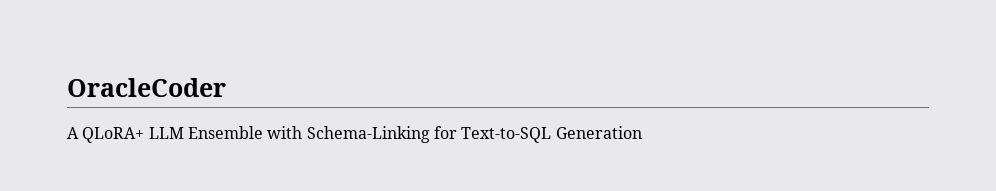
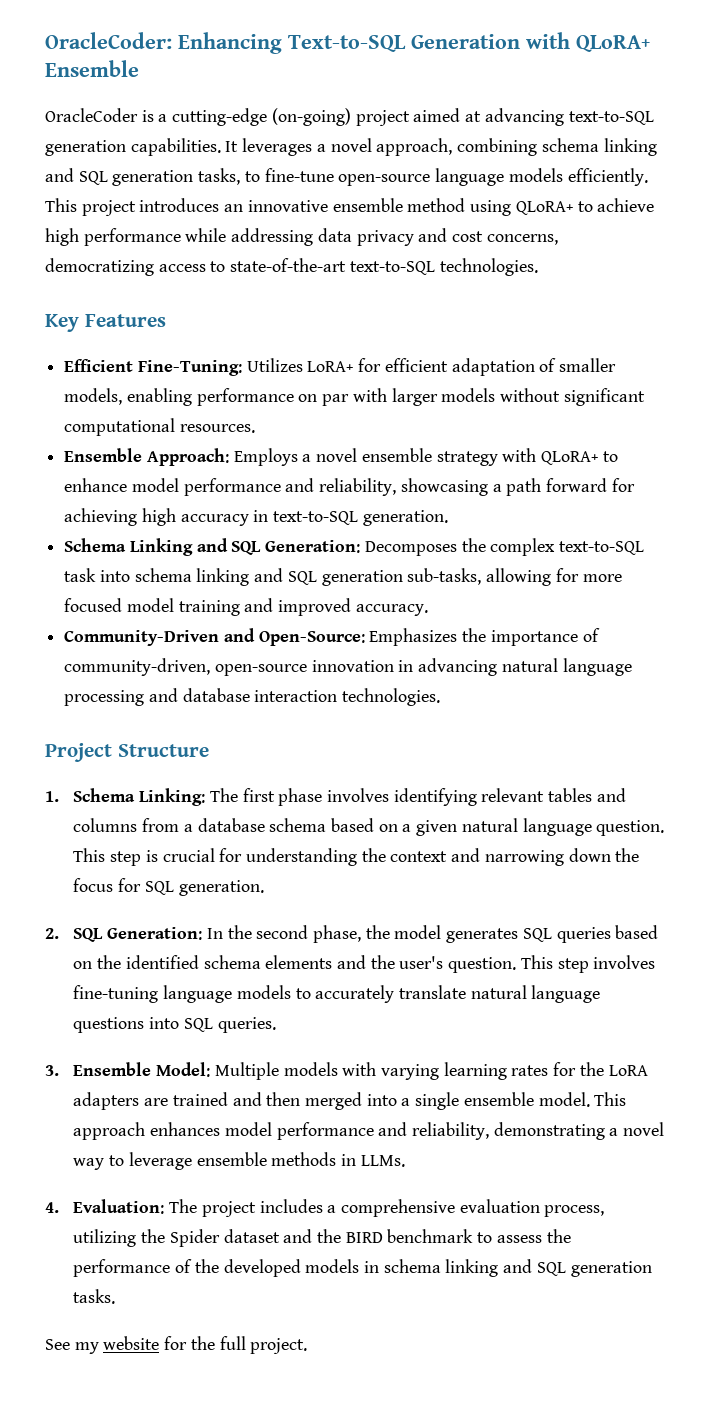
[67,78,226,97] [67,126,642,143] OracleCoder // A QLoRA+ LLM Ensemble with Schema-Linking for Text-to-SQL Generation -> [45,32,650,54] [45,60,139,77] [45,108,654,126] [45,138,657,156] [45,168,648,186] [45,198,655,216] [45,228,558,246] [45,258,538,276] [45,314,166,332] [64,358,617,376] [64,388,645,406] [64,418,255,436] [64,448,618,466] [64,478,635,496] [64,508,448,526] [64,538,645,556] [64,568,622,586] [64,598,428,616] [64,628,600,646] [64,658,632,676] [64,688,441,706] [45,743,209,762] [45,788,626,806] [73,818,665,836] [73,848,640,866] [73,878,264,896] [45,925,659,943] [73,955,656,973] [73,985,601,1003] [73,1017,276,1033] [45,1062,648,1080] [73,1092,627,1110] [73,1122,665,1140] [73,1152,405,1170] [45,1199,605,1217] [73,1229,571,1247] [73,1259,652,1277] [73,1289,116,1304] [45,1336,308,1354] OracleCoder: Enhancing Text-to-SQL Generation with QLoRA+ Ensemble // OracleCoder is a cutting-edge (on-going) project aimed at advancing text-to-SQL generation capabilities. It leverages a novel approach, combining schema linking and SQL generation tasks, to fine-tune open-source language models efficiently. This project introduces an innovative ensemble method using QLoRA+ to achieve high performance while addressing data privacy and cost concerns, democratizing access to state-of-the-art text-to-SQL technologies. // Key Features // Efficient Fine-Tuning: Utilizes LoRA+ for efficient adaptation of smaller models, enabling performance on par with larger models without significant computational resources. // Ensemble Approach: Employs a novel ensemble strategy with QLoRA+ to enhance model performance and reliability, showcasing a path forward for achieving high accuracy in text-to-SQL generation. // Schema Linking and SQL Generation: Decomposes the complex text-to-SQL task into schema linking and SQL generation sub-tasks, allowing for more focused model training and improved accuracy. // Community-Driven and Open-Source: Emphasizes the importance of community-driven, open-source innovation in advancing natural language processing and database interaction technologies. // Project Structure // 1. Schema Linking: The first phase involves identifying relevant tables and columns from a database schema based on a given natural language question. This step is crucial for understanding the context and narrowing down the focus for SQL generation. // 2. SQL Generation: In the second phase, the model generates SQL queries based on the identified schema elements and the user's question. This step involves fine-tuning language models to accurately translate natural language questions into SQL queries. // 3. Ensemble Model: Multiple models with varying learning rates for the LoRA adapters are trained and then merged into a single ensemble model. This approach enhances model performance and reliability, demonstrating a novel way to leverage ensemble methods in LLMs. // 4. Evaluation: The project includes a comprehensive evaluation process, utilizing the Spider dataset and the BIRD benchmark to assess the performance of the developed models in schema linking and SQL generation tasks. // See my website for the full project.

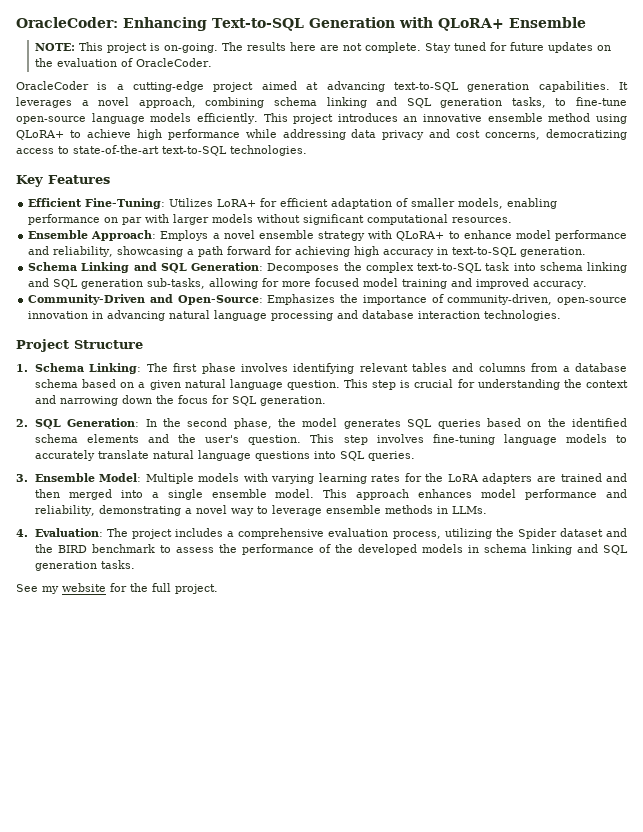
(139, 68) none -> [34,42,611,53] [34,58,212,67] // NOTE: This project is on-going. The results here are not complete. Stay tuned for future updates on the evaluation of OracleCoder.
[271,108,351,126] (on-going) -> (205, 86) none

